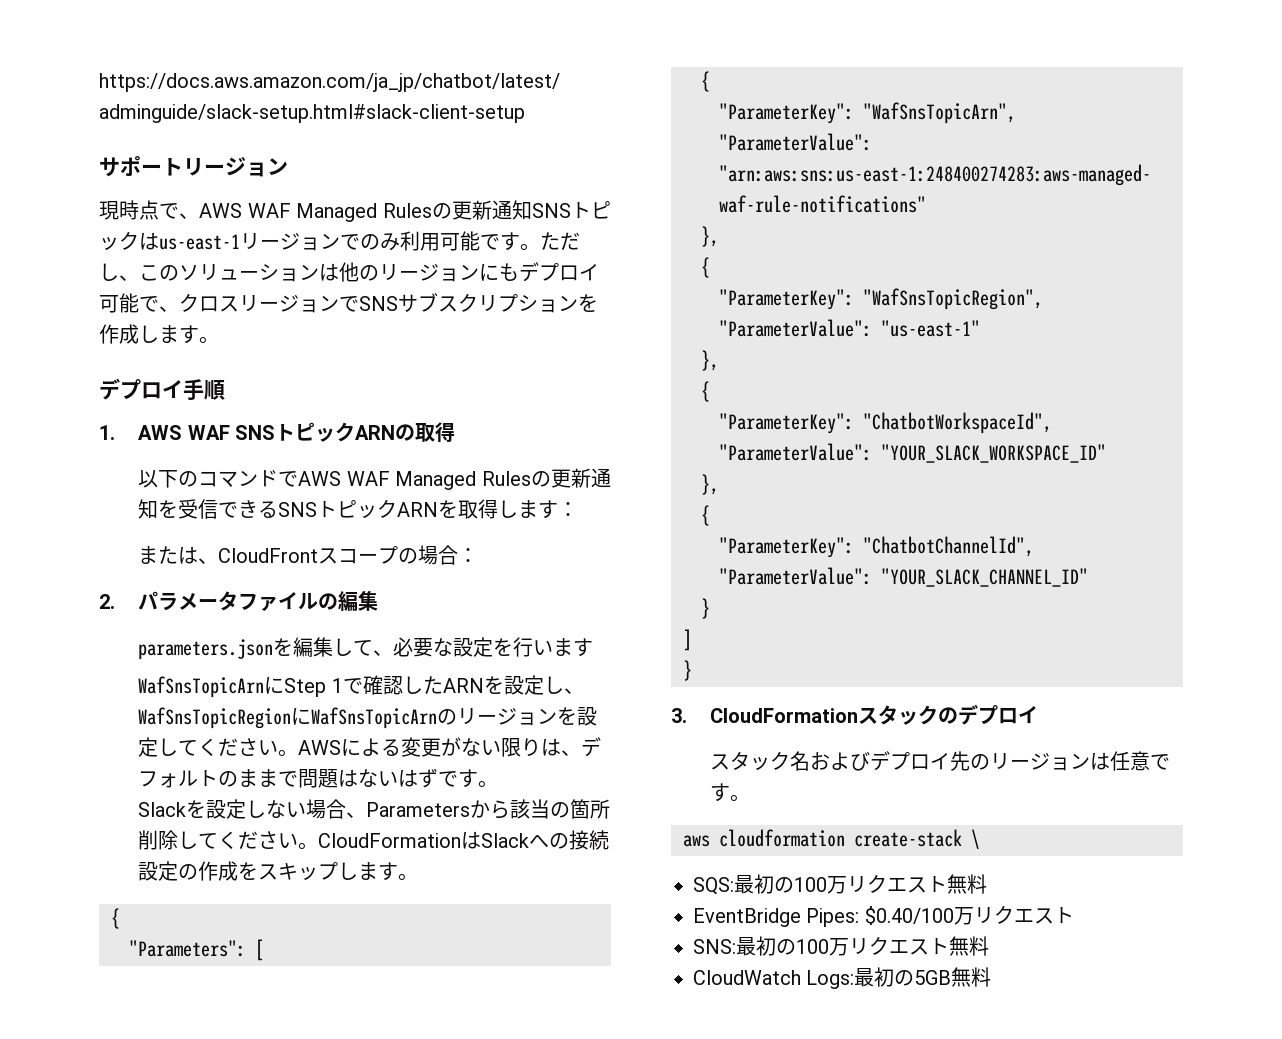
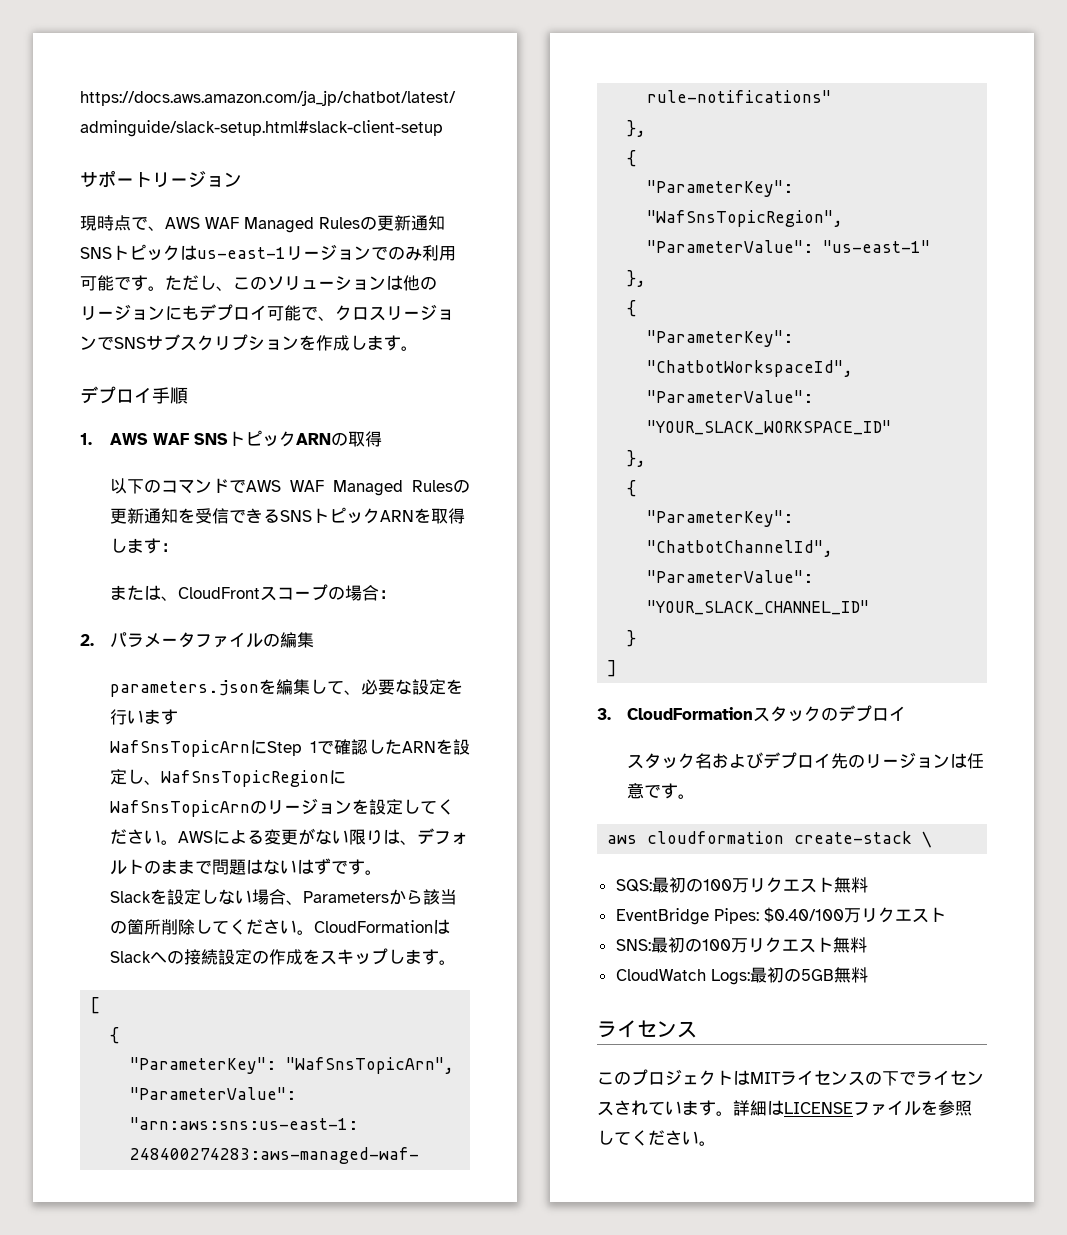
[111,908,120,929] [129,940,246,957] { // "Parameters": -> (456, 962) none
[683,660,692,681] // } -> (618, 668) none
(992, 977) none -> [597,1020,697,1038] [597,1069,984,1086] [597,1100,972,1116] [597,1130,716,1146] // ライセンス // このプロジェクトはMITライセンスの下でライセンスされています。詳細はLICENSEファイルを参照してください。

